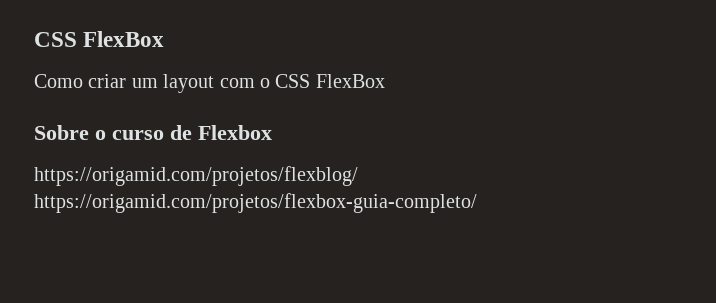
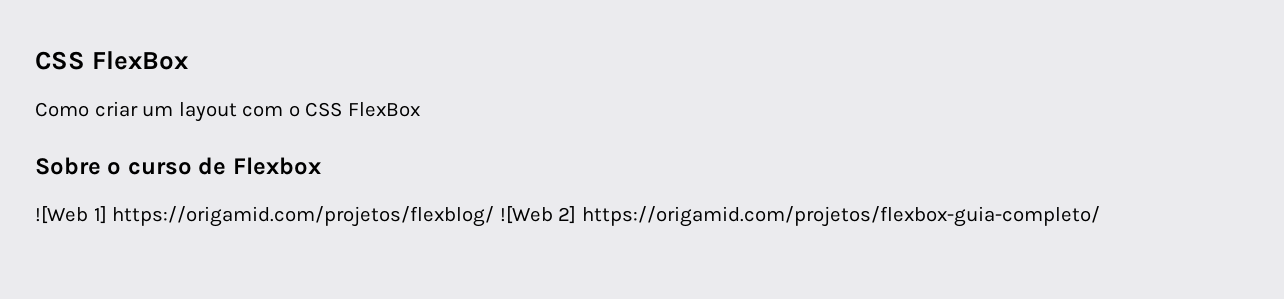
[34,166,358,186] https://origamid.com/projetos/flexblog/ -> [35,206,577,227] ![Web 1] https://origamid.com/projetos/flexblog/ ![Web 2]

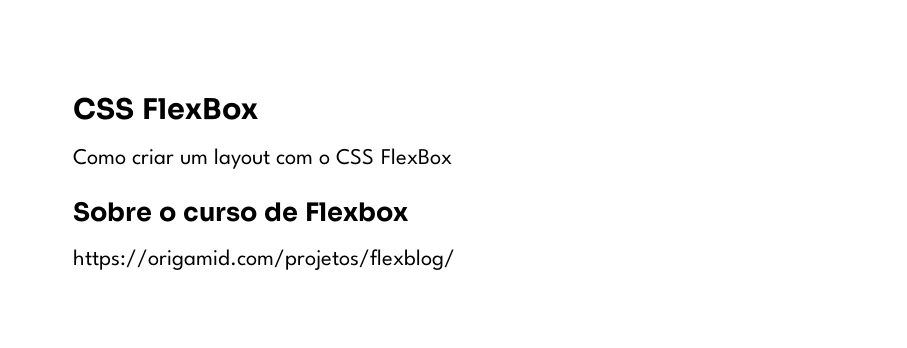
[35,206,1100,227] ![Web 1] https://origamid.com/projetos/flexblog/ ![Web 2] https://origamid.com/projetos/flexbox-guia-completo/ -> [73,249,455,270] https://origamid.com/projetos/flexblog/

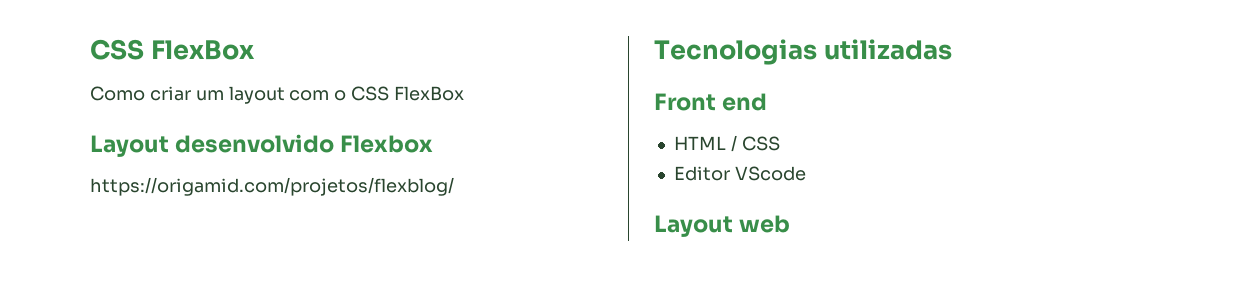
[73,201,409,222] [73,249,455,270] Sobre o curso de Flexbox // https://origamid.com/projetos/flexblog/ -> [90,134,434,157] [90,177,454,196] [654,39,952,65] [654,93,768,111] [673,135,780,152] [673,166,806,181] [654,215,791,237] Layout desenvolvido Flexbox // https://origamid.com/projetos/flexblog/ // Tecnologias utilizadas // Front end // HTML / CSS // Editor VScode // Layout web

